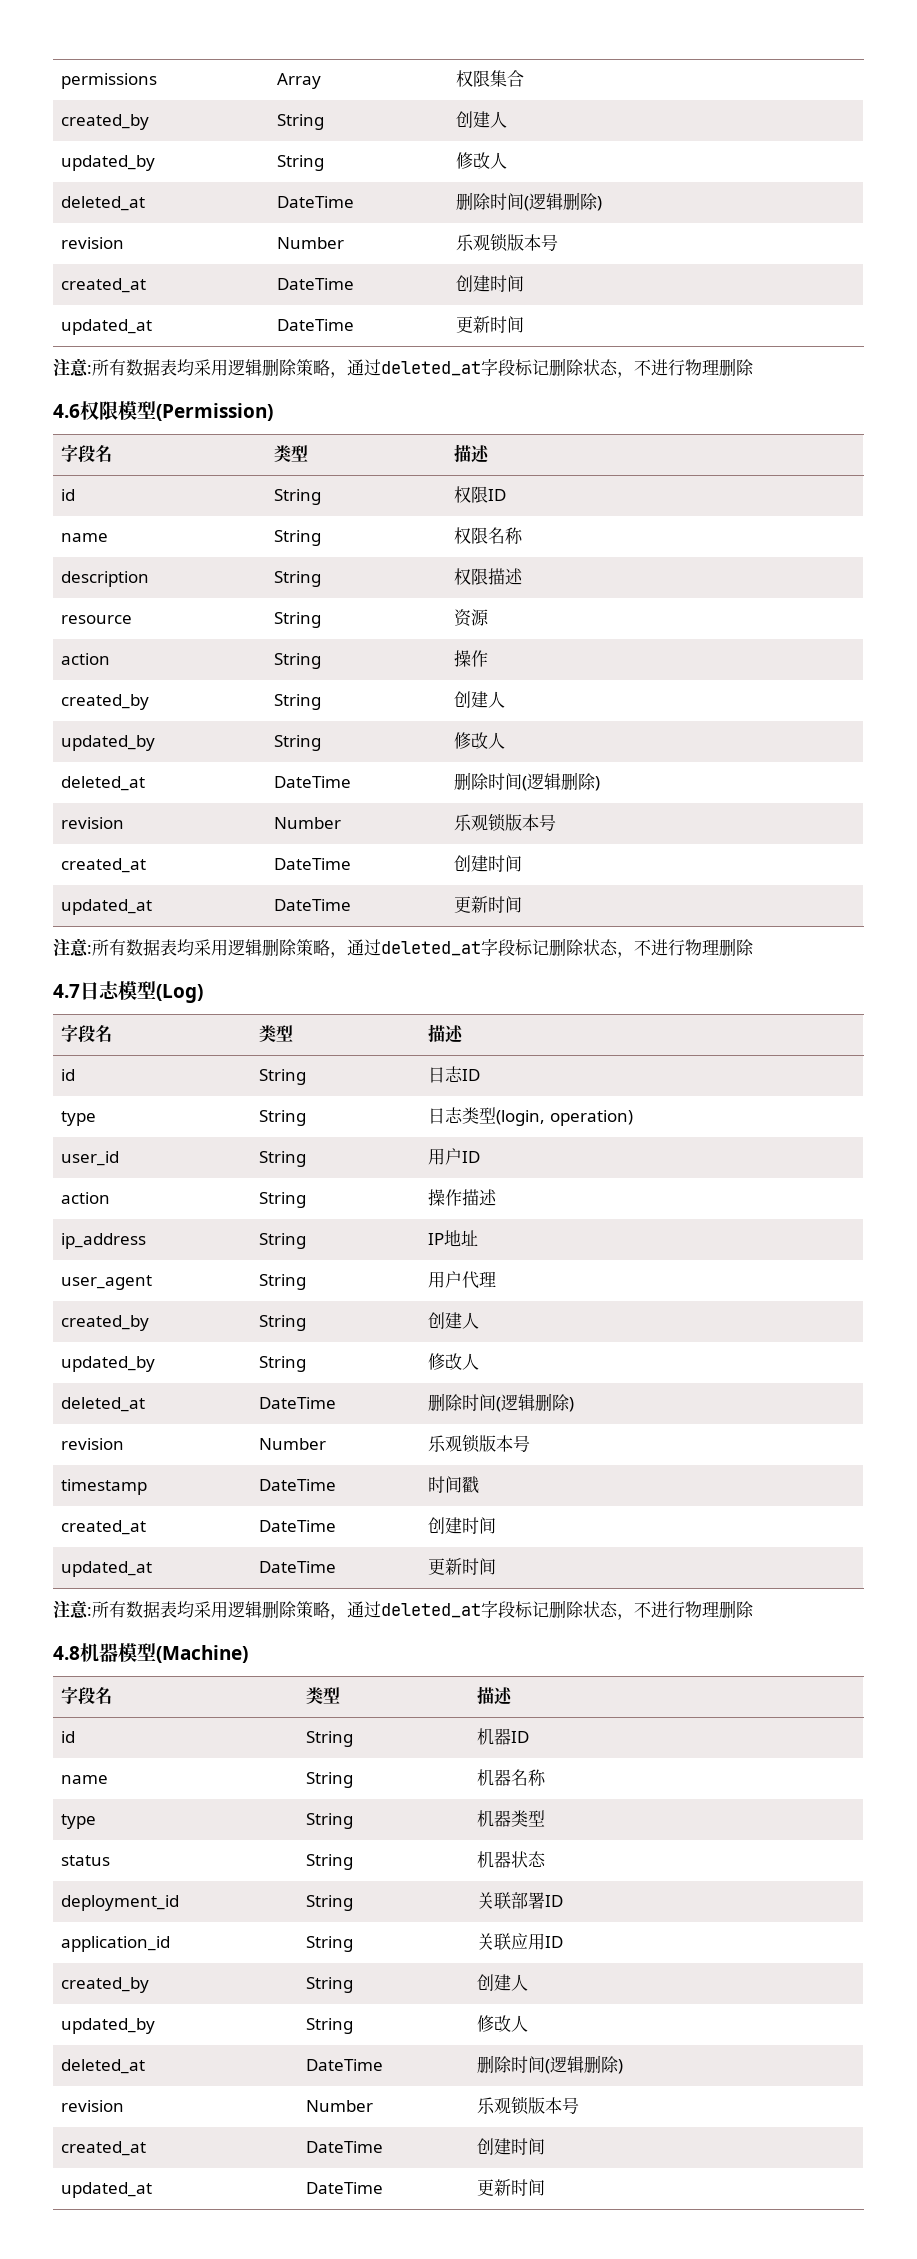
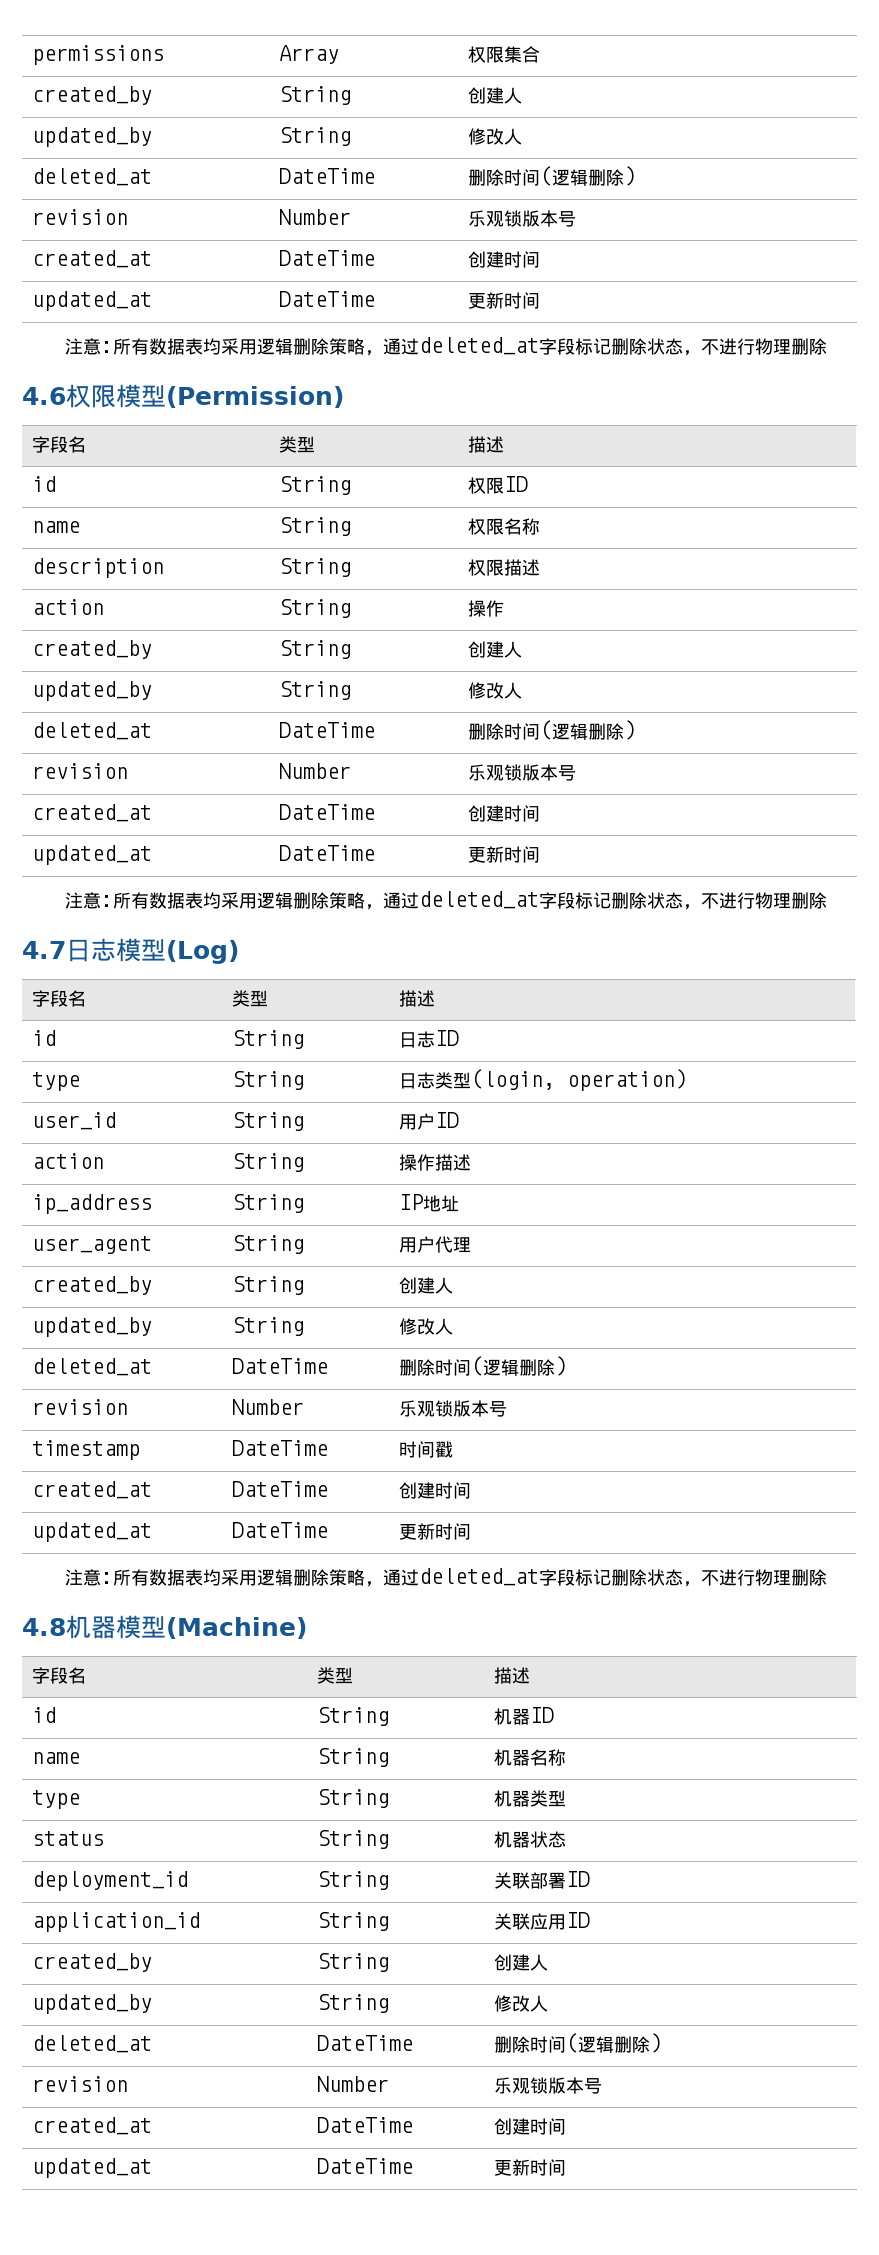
[60,615,132,624] [273,612,321,628] [453,609,489,627] // resource | String | 资源 -> (541, 567) none

